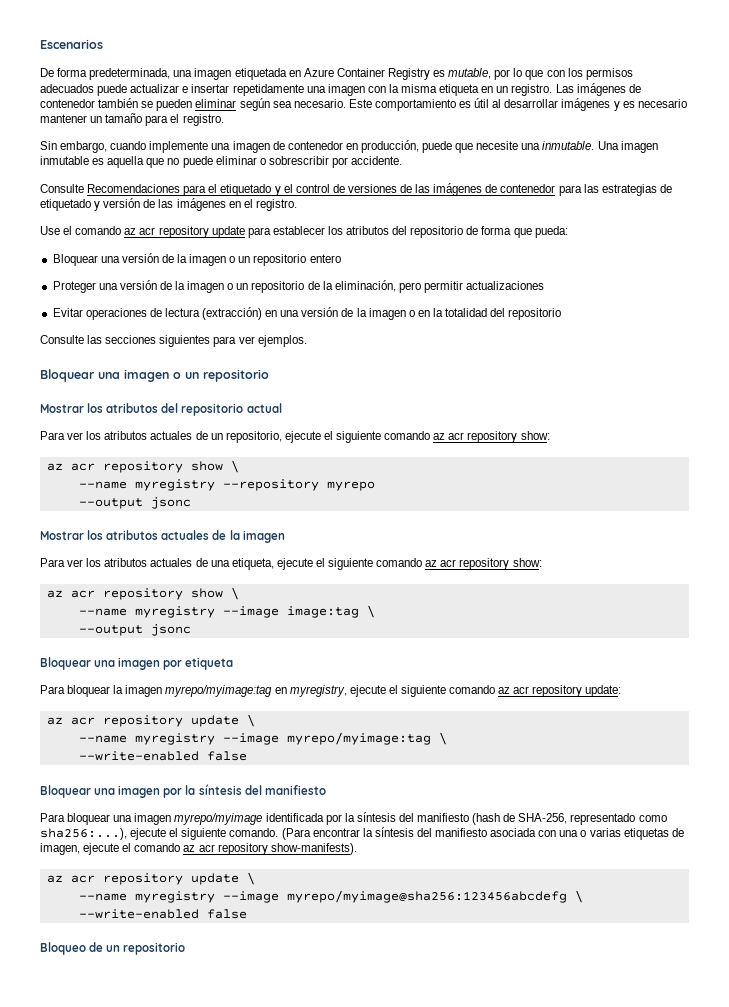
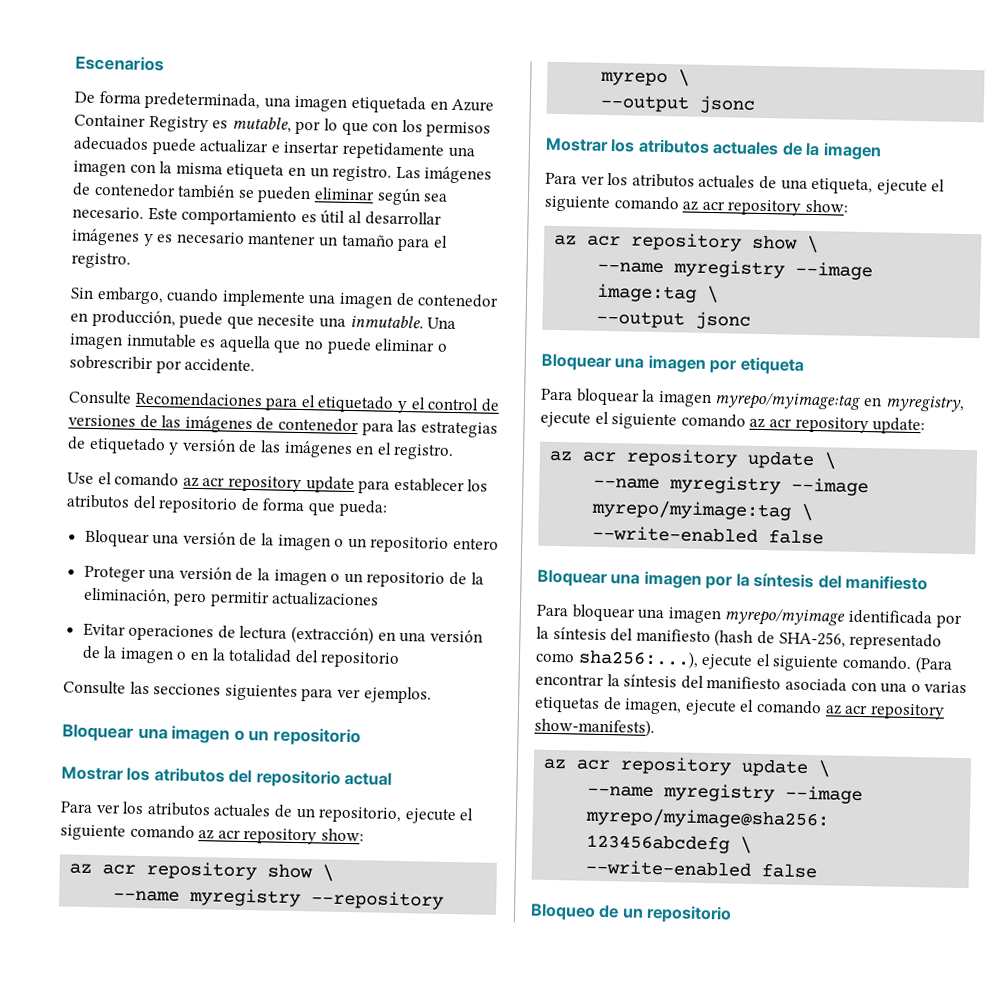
(375, 486) none -> [678,69,691,87] \

